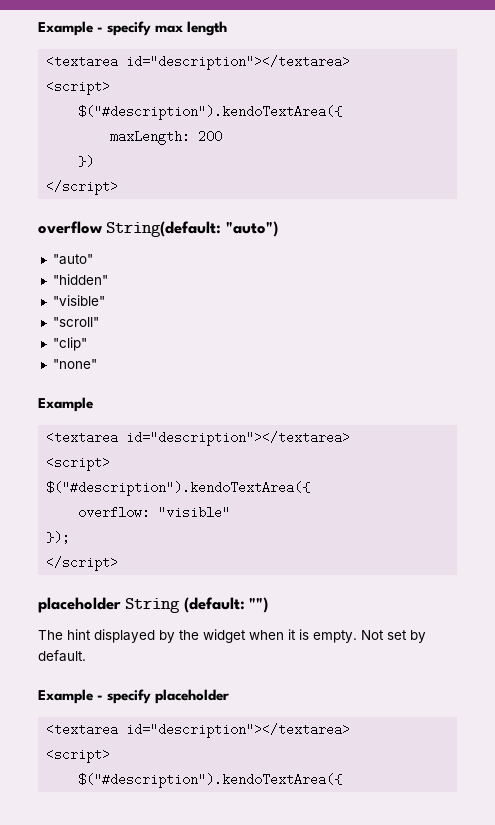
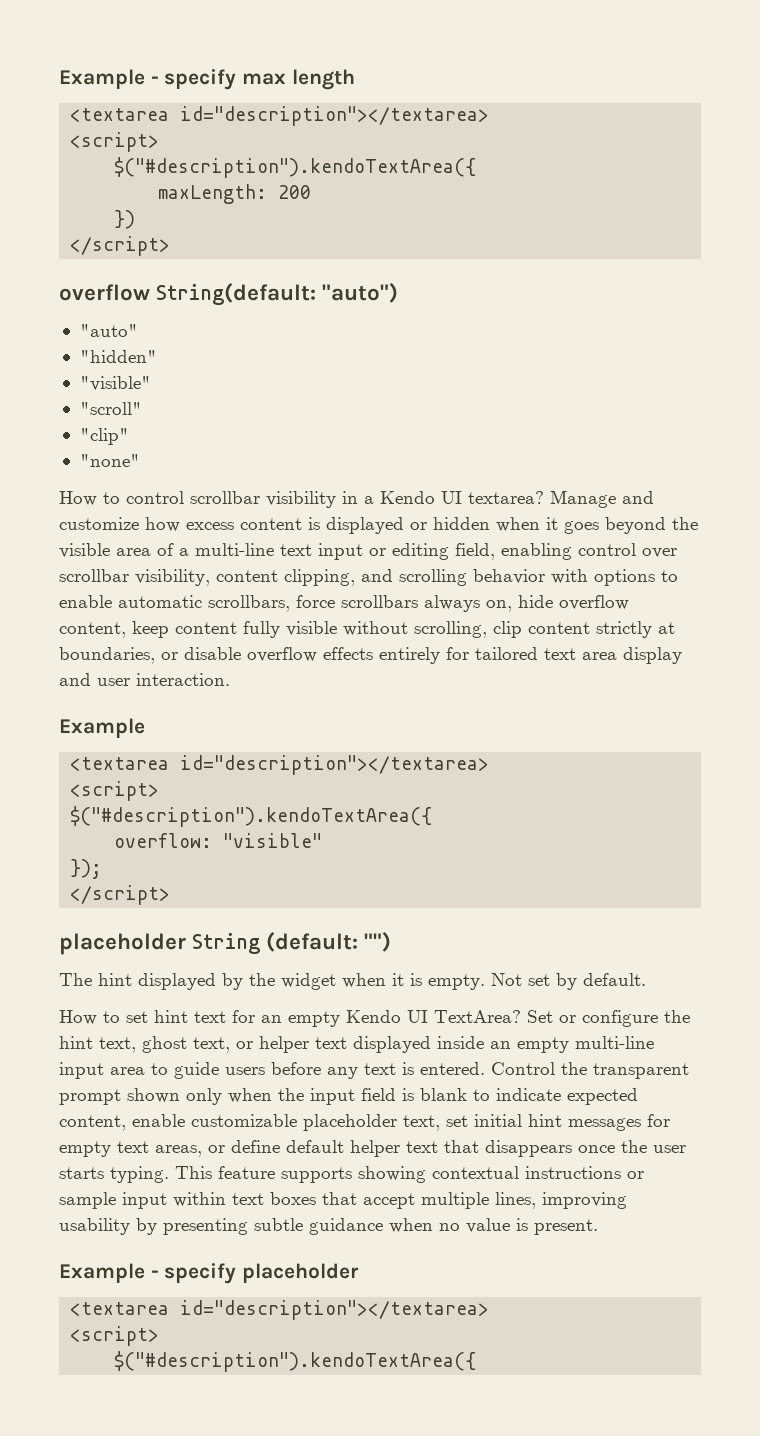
(97, 364) none -> [59,490,654,508] [59,517,698,534] [59,543,677,560] [59,569,678,586] [59,595,629,612] [59,621,675,638] [59,647,682,664] [59,673,230,686] // How to control scrollbar visibility in a Kendo UI textarea? Manage and customize how excess content is displayed or hidden when it goes beyond the visible area of a multi-line text input or editing field, enabling control over scrollbar visibility, content clipping, and scrolling behavior with options to enable automatic scrollbars, force scrollbars always on, hide overflow content, keep content fully visible without scrolling, clip content strictly at boundaries, or disable overflow effects entirely for tailored text area display and user interaction.
(86, 656) none -> [59,1010,690,1027] [59,1036,654,1053] [59,1062,689,1079] [59,1088,638,1105] [59,1114,670,1131] [59,1140,686,1157] [59,1166,644,1183] [59,1192,627,1209] [59,1218,598,1235] // How to set hint text for an empty Kendo UI TextArea? Set or configure the hint text, ghost text, or helper text displayed inside an empty multi-line input area to guide users before any text is entered. Control the transparent prompt shown only when the input field is blank to indicate expected content, enable customizable placeholder text, set initial hint messages for empty text areas, or define default helper text that disappears once the user starts typing. This feature supports showing contextual instructions or sample input within text boxes that accept multiple lines, improving usability by presenting subtle guidance when no value is present.

